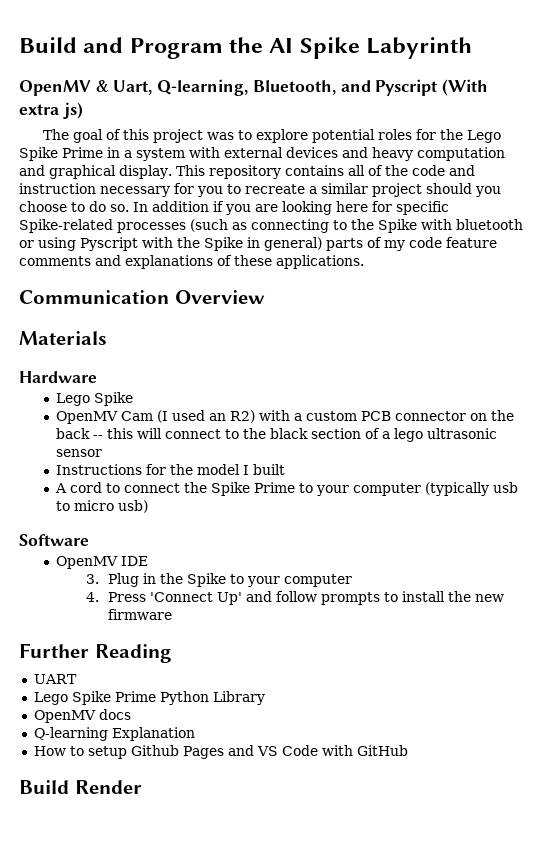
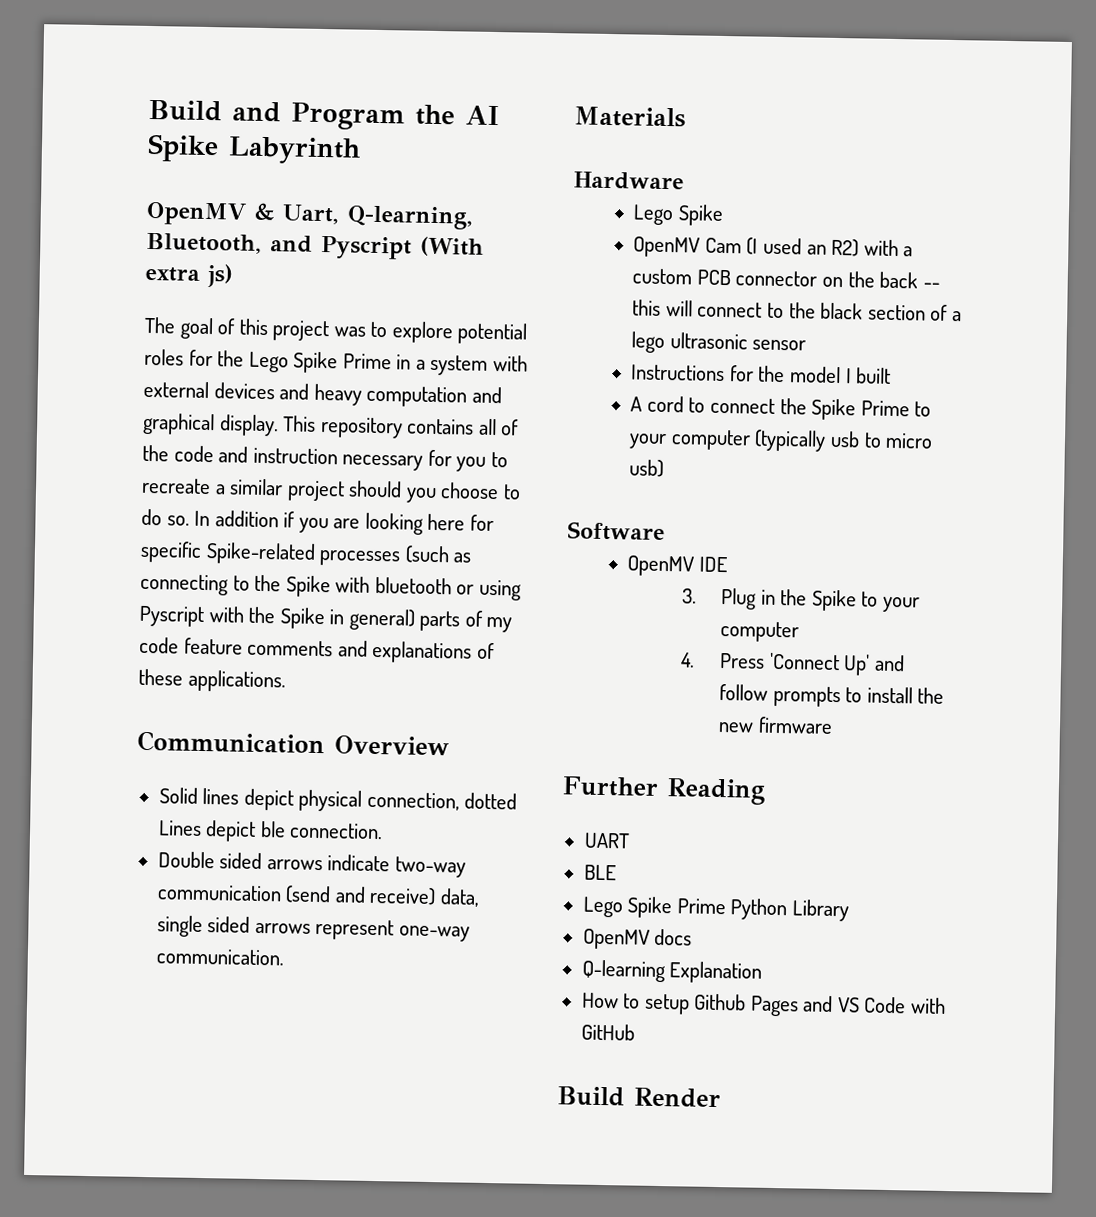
(265, 297) none -> [158,787,518,812] [157,820,384,842] [157,851,466,878] [156,884,480,907] [156,915,470,942] [155,948,284,966] // Solid lines depict physical connection, dotted Lines depict ble connection. // Double sided arrows indicate two-way communication (send and receive) data, single sided arrows represent one-way communication.
(77, 679) none -> [583,864,617,881] // BLE

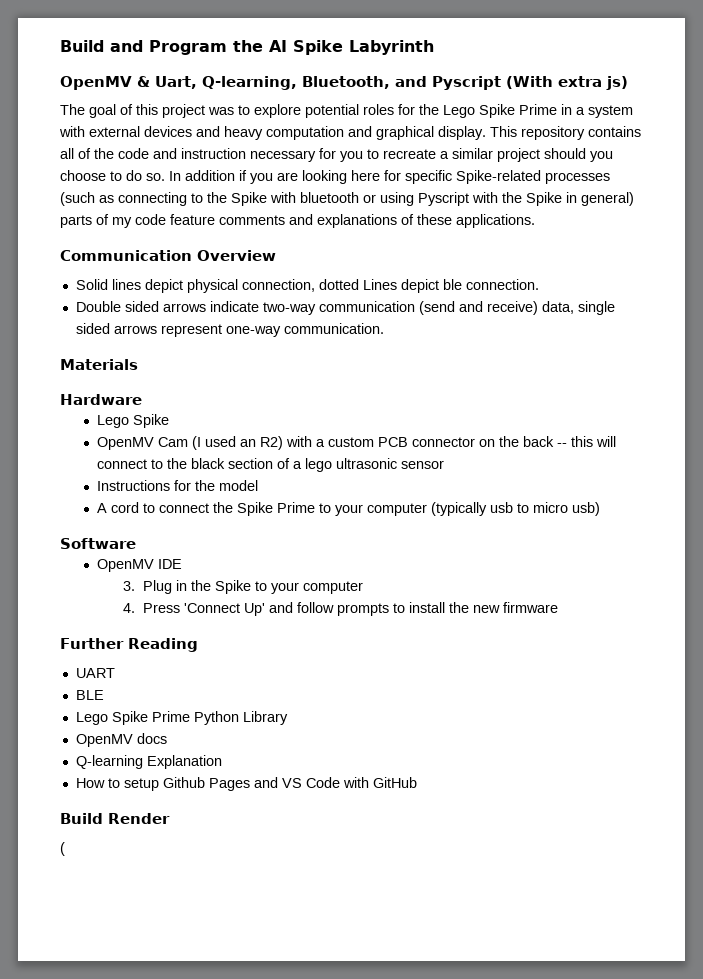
[844,367,892,384] I built -> (258, 485) none
(721, 1098) none -> [60,842,65,856] // (

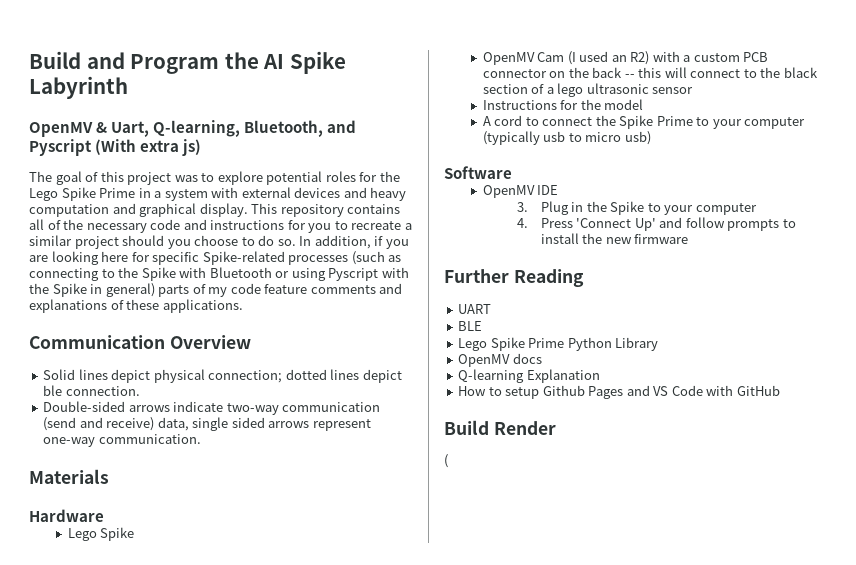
(114, 153) none -> [86,223,147,233] necessary
[181,148,316,162] instruction necessary -> [210,220,285,230] instructions
[185,170,235,181] addition -> [314,235,371,249] addition,
[300,192,359,203] bluetooth -> [209,267,272,278] Bluetooth
[241,279,397,292] connection, dotted Lines -> [208,369,360,383] connection; dotted lines
[75,301,159,312] Double sided -> [43,401,126,412] Double-sided

